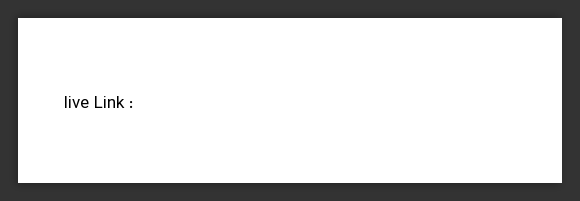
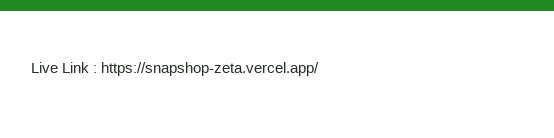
[64,96,89,108] live -> [31,62,58,73] Live
(133, 104) none -> [101,62,320,76] https://snapshop-zeta.vercel.app/

